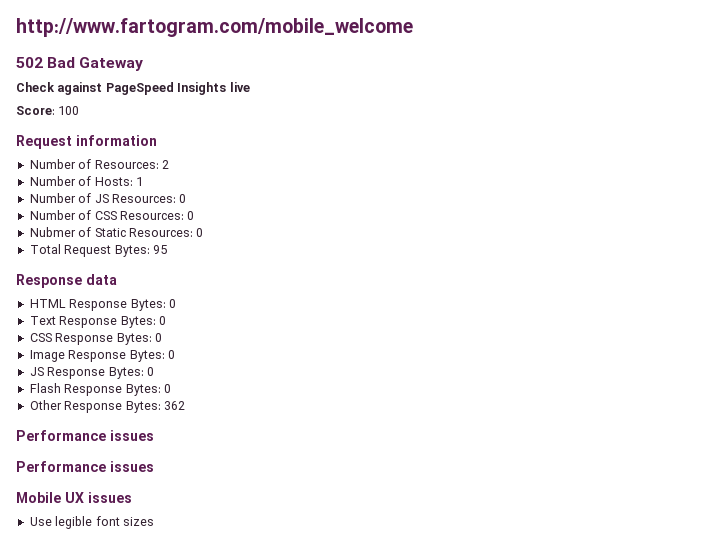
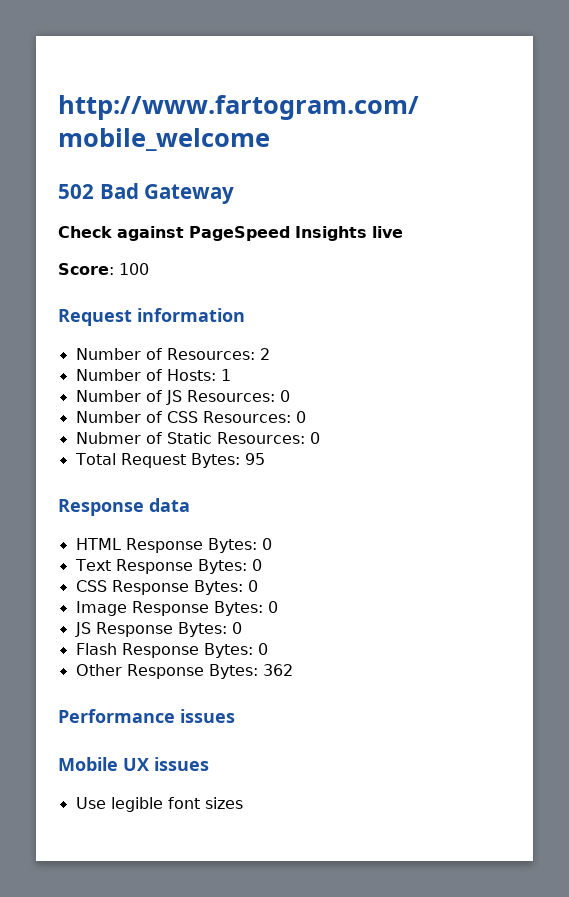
[16,461,154,472] // Performance issues -> (235, 716) none

